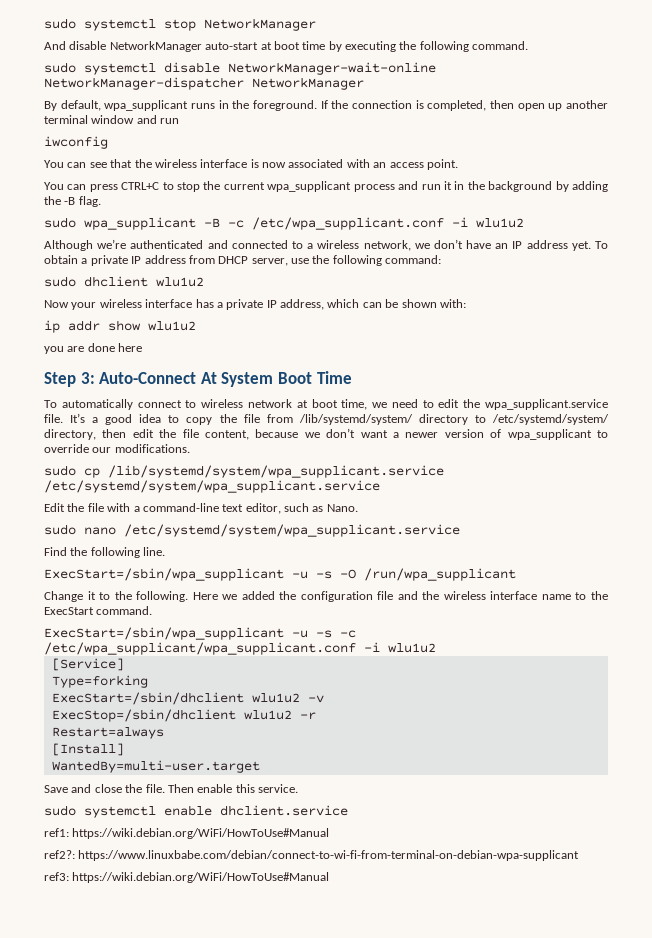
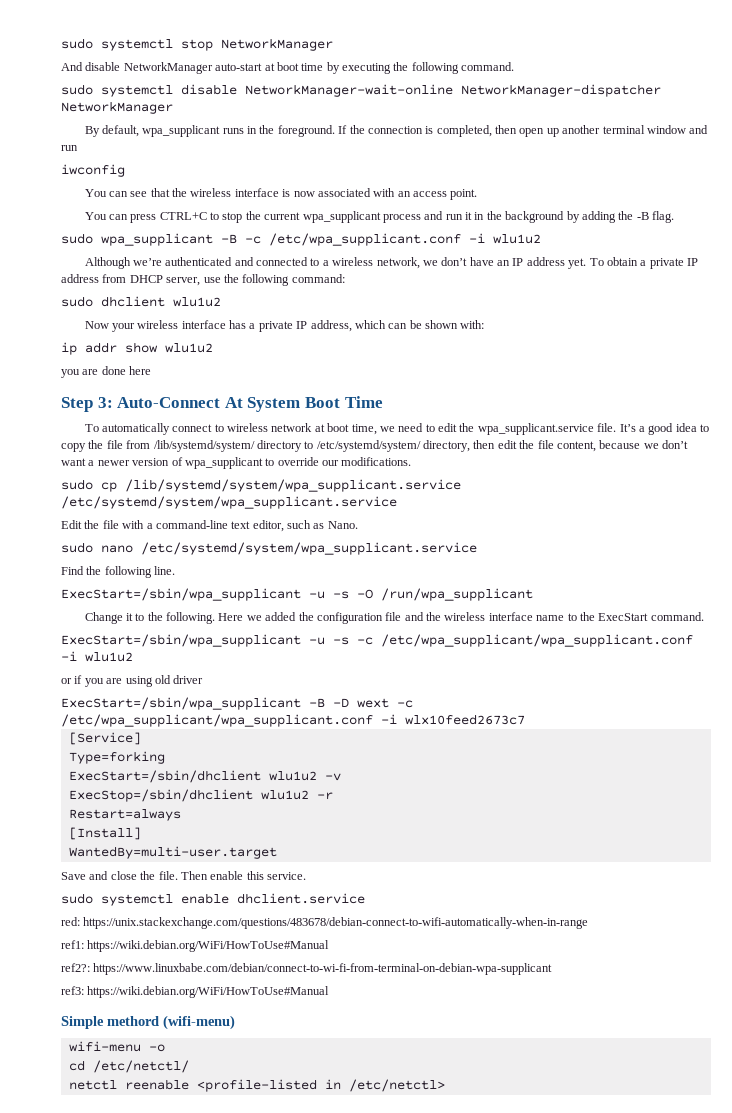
(436, 648) none -> [61,675,204,687] [61,697,413,710] [61,714,525,727] // or if you are using old driver // ExecStart=/sbin/wpa_supplicant -B -D wext -c /etc/wpa_supplicant/wpa_supplicant.conf -i wlx10feed2673c7
(348, 810) none -> [61,917,589,929] // red: https://unix.stackexchange.com/questions/483678/debian-connect-to-wifi-automatically-when-in-range
(330, 877) none -> [61,1015,235,1030] [68,1041,165,1052] [68,1060,189,1073] [68,1079,445,1092] // Simple methord (wifi-menu) // wifi-menu -o // cd /etc/netctl/ // netctl reenable <profile-listed in /etc/netctl>

